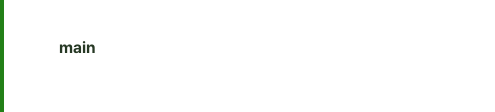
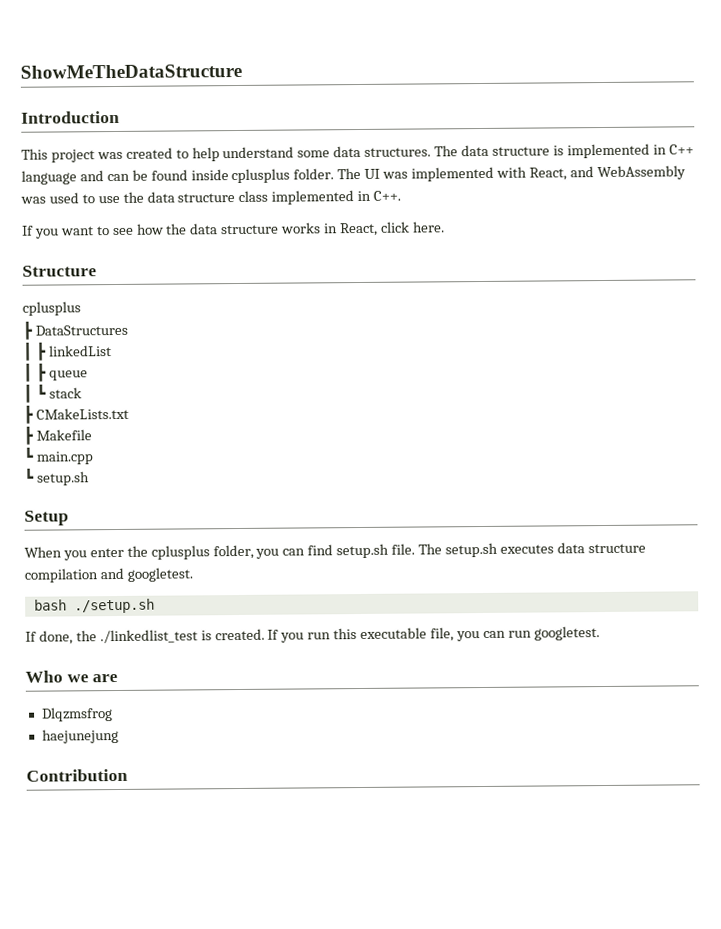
[59,41,96,54] main -> [20,63,242,79] [21,110,120,124] [21,143,694,163] [21,165,686,185] [20,190,402,205] [22,221,445,239] [22,265,97,277] [22,301,81,316] [22,320,128,340] [22,341,112,361] [23,362,88,382] [23,383,82,403] [23,404,129,424] [23,425,92,445] [23,446,93,465] [24,467,90,486] [24,510,69,526] [24,542,646,561] [24,567,193,583] [33,598,155,614] [25,626,600,645] [25,670,119,683] [40,707,113,722] [41,728,119,744] [26,768,128,782] ShowMeTheDataStructure // Introduction // This project was created to help understand some data structures. The data structure is implemented in C++ language and can be found inside cplusplus folder. The UI was implemented with React, and WebAssembly was used to use the data structure class implemented in C++. // If you want to see how the data structure works in React, click here. // Structure // cplusplus // ┣ DataStructures // ┃ ┣ linkedList // ┃ ┣ queue // ┃ ┗ stack // ┣ CMakeLists.txt // ┣ Makefile // ┗ main.cpp // ┗ setup.sh // Setup // When you enter the cplusplus folder, you can find setup.sh file. The setup.sh executes data structure compilation and googletest. // bash ./setup.sh // If done, the ./linkedlist_test is created. If you run this executable file, you can run googletest. // Who we are // Dlqzmsfrog // haejunejung // Contribution

